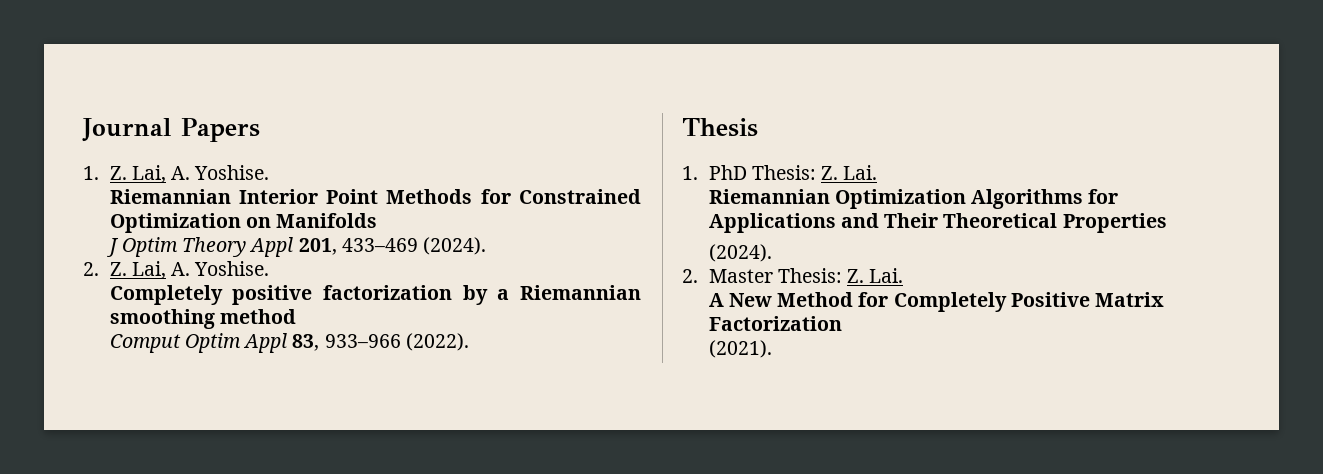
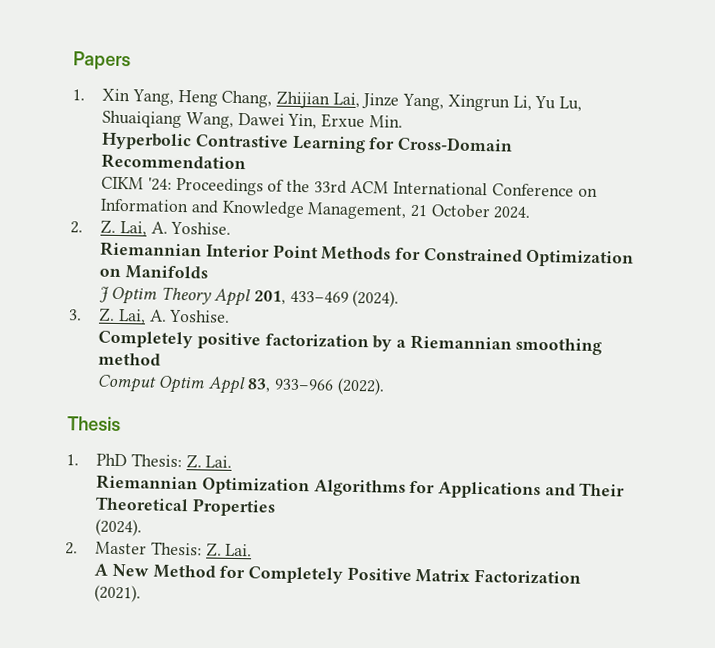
[82,118,171,142] Journal -> (73, 61) none
(99, 173) none -> [102,88,583,112] [102,110,403,130] [101,132,513,154] [101,153,247,171] [101,176,598,197] [100,198,531,220] [70,221,83,234] Xin Yang, Heng Chang, Zhijian Lai, Jinze Yang, Xingrun Li, Yu Lu, Shuaiqiang Wang, Dawei Yin, Erxue Min. // Hyperbolic Contrastive Learning for Cross-Domain Recommendation // CIKM '24: Proceedings of the 33rd ACM International Conference on Information and Knowledge Management, 21 October 2024. // 2.
[83,262,99,276] 2. -> [69,309,82,321] 3.

